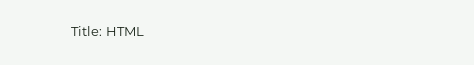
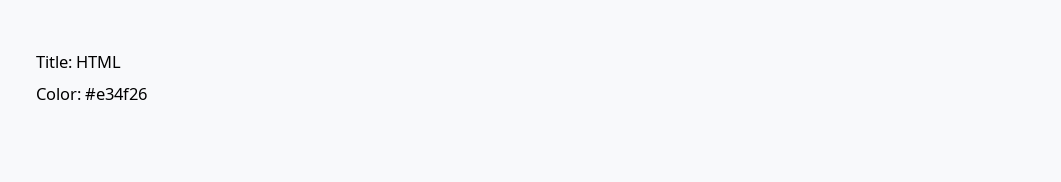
(144, 31) none -> [36,88,148,100] // Color: #e34f26

